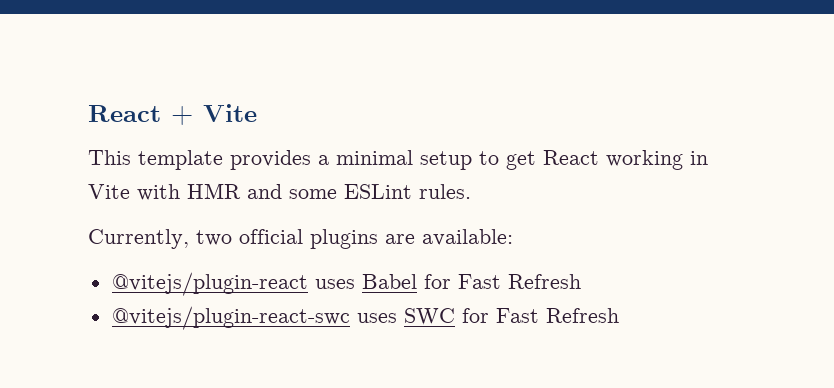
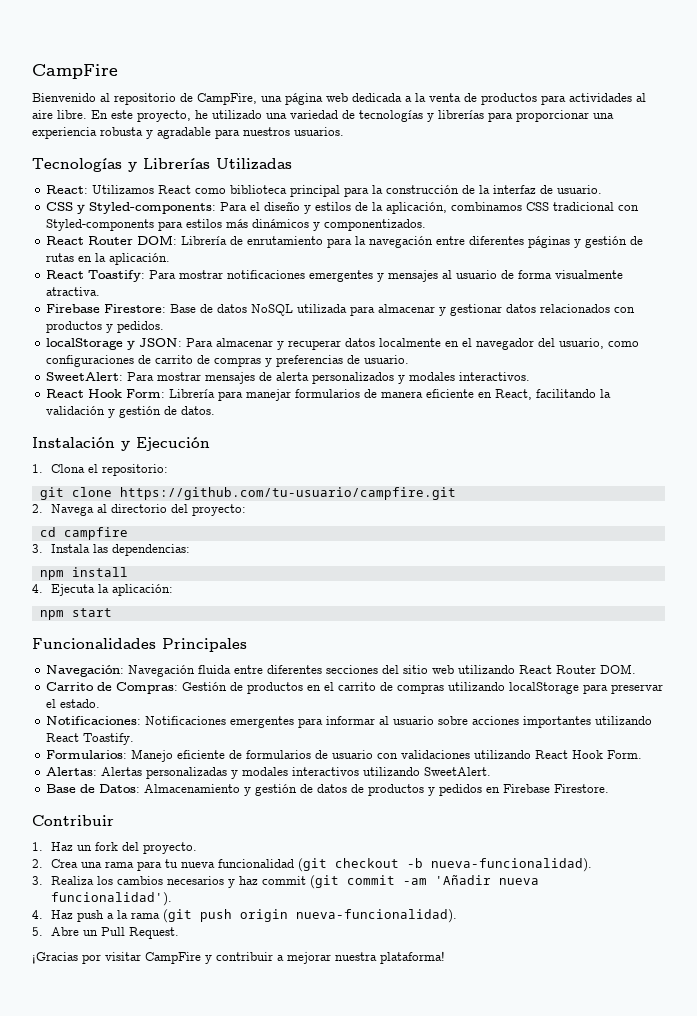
[88,104,257,125] [88,150,708,170] [88,183,471,201] [88,229,513,249] [111,272,581,296] [111,306,619,330] React + Vite // This template provides a minimal setup to get React working in Vite with HMR and some ESLint rules. // Currently, two official plugins are available: // @vitejs/plugin-react uses Babel for Fast Refresh // @vitejs/plugin-react-swc uses SWC for Fast Refresh -> [32,64,118,79] [32,93,646,105] [32,110,614,122] [32,127,344,139] [32,158,292,172] [46,185,603,197] [46,201,640,214] [46,219,427,231] [46,235,644,248] [46,253,171,265] [46,270,624,282] [46,287,101,296] [46,304,636,316] [46,321,165,333] [46,338,640,350] [46,355,410,367] [46,372,531,384] [46,389,612,401] [46,406,216,418] [32,437,210,451] [32,464,169,476] [39,487,456,500] [32,504,247,516] [39,527,128,540] [32,544,191,556] [39,567,128,580] [32,584,174,596] [39,608,112,620] [32,638,247,652] [46,664,637,677] [46,682,664,694] [46,699,101,708] [46,716,653,728] [46,733,135,745] [46,749,643,762] [46,767,492,779] [46,784,610,796] [32,815,114,826] [32,842,198,854] [32,858,593,872] [32,875,540,889] [51,892,173,906] [32,909,458,923] [32,927,180,939] [32,951,445,964] CampFire // Bienvenido al repositorio de CampFire, una página web dedicada a la venta de productos para actividades al aire libre. En este proyecto, he utilizado una variedad de tecnologías y librerías para proporcionar una experiencia robusta y agradable para nuestros usuarios. // Tecnologías y Librerías Utilizadas // React: Utilizamos React como biblioteca principal para la construcción de la interfaz de usuario. // CSS y Styled-components: Para el diseño y estilos de la aplicación, combinamos CSS tradicional con Styled-components para estilos más dinámicos y componentizados. // React Router DOM: Librería de enrutamiento para la navegación entre diferentes páginas y gestión de rutas en la aplicación. // React Toastify: Para mostrar notificaciones emergentes y mensajes al usuario de forma visualmente atractiva. // Firebase Firestore: Base de datos NoSQL utilizada para almacenar y gestionar datos relacionados con productos y pedidos. // localStorage y JSON: Para almacenar y recuperar datos localmente en el navegador del usuario, como configuraciones de carrito de compras y preferencias de usuario. // SweetAlert: Para mostrar mensajes de alerta personalizados y modales interactivos. // React Hook Form: Librería para manejar formularios de manera eficiente en React, facilitando la validación y gestión de datos. // Instalación y Ejecución // 1. Clona el repositorio: // git clone https://github.com/tu-usuario/campfire.git // 2. Navega al directorio del proyecto: // cd campfire // 3. Instala las dependencias: // npm install // 4. Ejecuta la aplicación: // npm start // Funcionalidades Principales // Navegación: Navegación fluida entre diferentes secciones del sitio web utilizando React Router DOM. // Carrito de Compras: Gestión de productos en el carrito de compras utilizando localStorage para preservar el estado. // Notificaciones: Notificaciones emergentes para informar al usuario sobre acciones importantes utilizando React Toastify. // Formularios: Manejo eficiente de formularios de usuario con validaciones utilizando React Hook Form. // Alertas: Alertas personalizadas y modales interactivos utilizando SweetAlert. // Base de Datos: Almacenamiento y gestión de datos de productos y pedidos en Firebase Firestore. // Contribuir // 1. Haz un fork del proyecto. // 2. Crea una rama para tu nueva funcionalidad (git checkout -b nueva-funcionalidad). // 3. Realiza los cambios necesarios y haz commit (git commit -am 'Añadir nueva funcionalidad'). // 4. Haz push a la rama (git push origin nueva-funcionalidad). // 5. Abre un Pull Request. // ¡Gracias por visitar CampFire y contribuir a mejorar nuestra plataforma!

